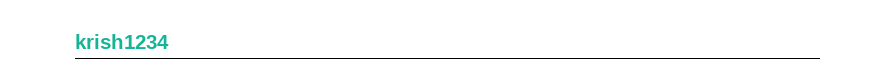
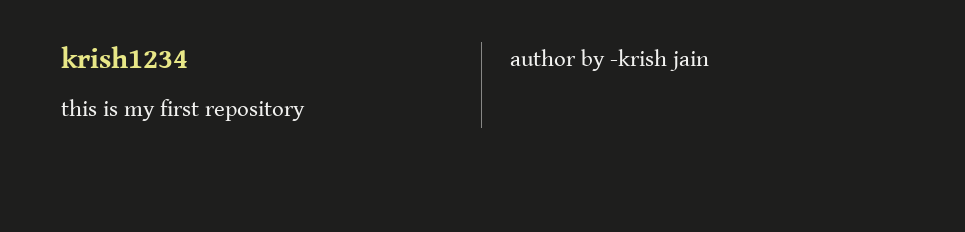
(169, 41) none -> [61,99,306,121] [510,49,710,71] // this is my first repository // author by -krish jain

